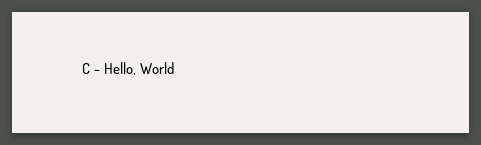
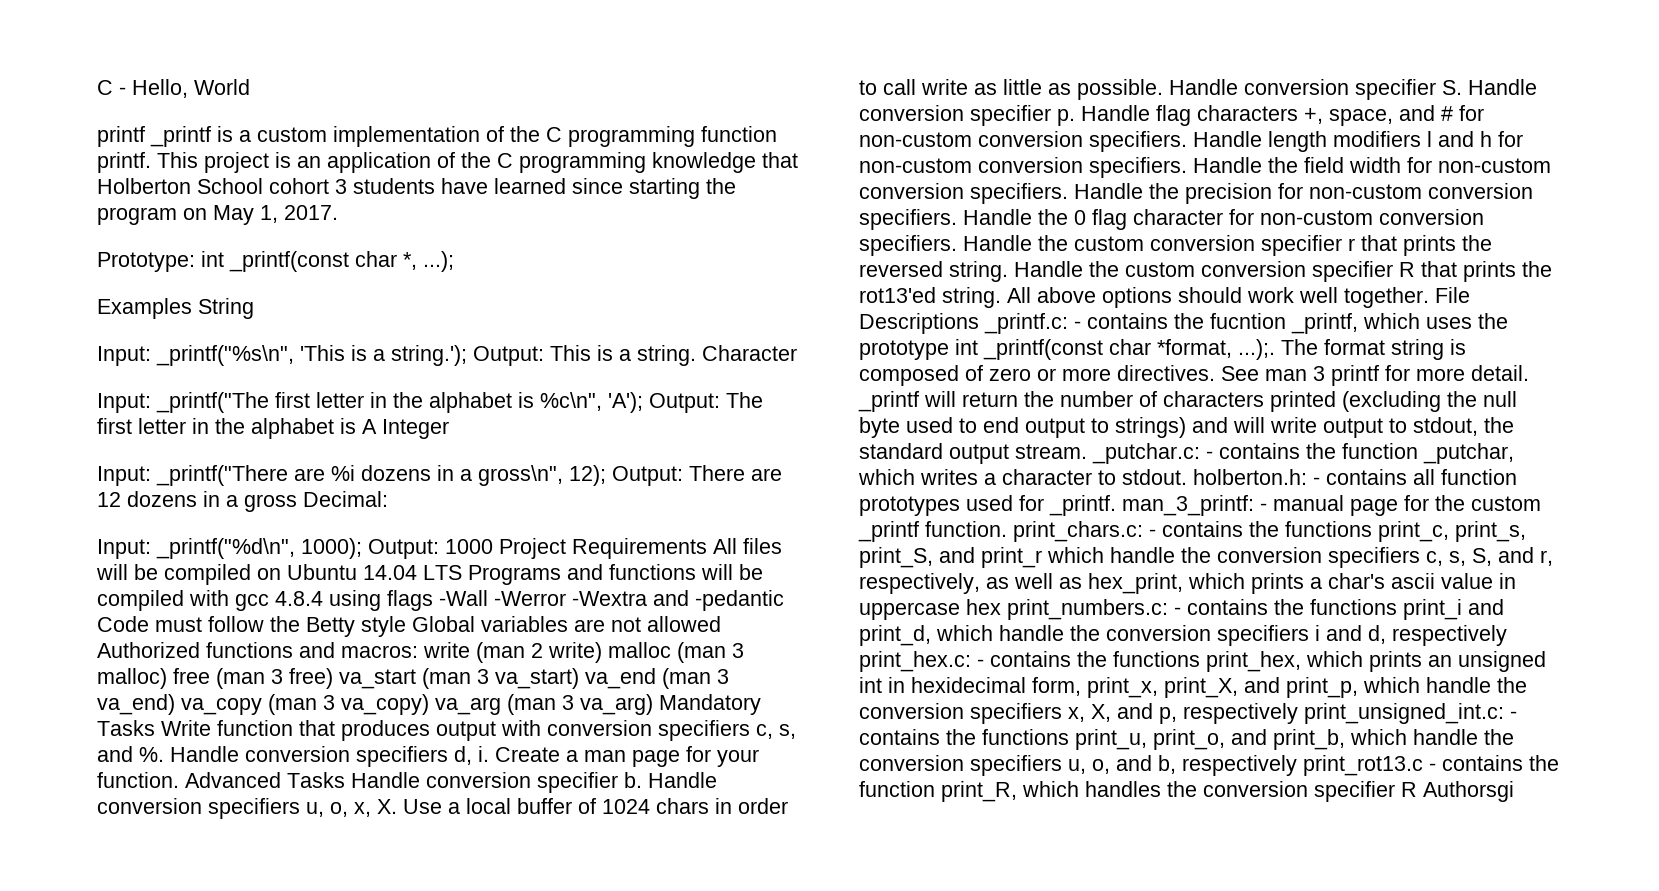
(175, 68) none -> [97,126,777,147] [97,152,798,173] [97,178,736,199] [97,205,338,225] [97,251,454,272] [97,298,254,319] [97,345,797,366] [97,392,763,413] [97,418,449,439] [97,465,782,486] [97,491,388,512] [97,538,782,559] [96,564,763,585] [97,590,784,611] [97,616,721,637] [97,642,744,663] [97,668,729,689] [97,694,761,715] [97,720,796,741] [97,746,759,767] [97,772,717,793] [97,798,788,819] [859,79,1537,100] [859,105,1484,126] [859,131,1523,152] [859,157,1551,178] [859,183,1533,204] [859,209,1484,230] [859,235,1492,256] [859,261,1552,282] [859,287,1470,308] [859,313,1508,334] [859,339,1466,360] [859,365,1529,386] [858,391,1517,412] [859,417,1514,438] [859,443,1514,464] [858,469,1517,485] [859,495,1541,516] [858,521,1526,542] [859,547,1553,568] [859,573,1516,594] [859,599,1504,620] [859,625,1507,646] [859,651,1546,672] [859,677,1527,698] [859,703,1517,724] [859,729,1514,750] [859,755,1559,776] [859,781,1514,802] // printf _printf is a custom implementation of the C programming function printf. This project is an application of the C programming knowledge that Holberton School cohort 3 students have learned since starting the program on May 1, 2017. // Prototype: int _printf(const char *, ...); // Examples String // Input: _printf("%s\n", 'This is a string.'); Output: This is a string. Character // Input: _printf("The first letter in the alphabet is %c\n", 'A'); Output: The first letter in the alphabet is A Integer // Input: _printf("There are %i dozens in a gross\n", 12); Output: There are 12 dozens in a gross Decimal: // Input: _printf("%d\n", 1000); Output: 1000 Project Requirements All files will be compiled on Ubuntu 14.04 LTS Programs and functions will be compiled with gcc 4.8.4 using flags -Wall -Werror -Wextra and -pedantic Code must follow the Betty style Global variables are not allowed Authorized functions and macros: write (man 2 write) malloc (man 3 malloc) free (man 3 free) va_start (man 3 va_start) va_end (man 3 va_end) va_copy (man 3 va_copy) va_arg (man 3 va_arg) Mandatory Tasks Write function that produces output with conversion specifiers c, s, and %. Handle conversion specifiers d, i. Create a man page for your function. Advanced Tasks Handle conversion specifier b. Handle conversion specifiers u, o, x, X. Use a local buffer of 1024 chars in order to call write as little as possible. Handle conversion specifier S. Handle conversion specifier p. Handle flag characters +, space, and # for non-custom conversion specifiers. Handle length modifiers l and h for non-custom conversion specifiers. Handle the field width for non-custom conversion specifiers. Handle the precision for non-custom conversion specifiers. Handle the 0 flag character for non-custom conversion specifiers. Handle the custom conversion specifier r that prints the reversed string. Handle the custom conversion specifier R that prints the rot13'ed string. All above options should work well together. File Descriptions _printf.c: - contains the fucntion _printf, which uses the prototype int _printf(const char *format, ...);. The format string is composed of zero or more directives. See man 3 printf for more detail. _printf will return the number of characters printed (excluding the null byte used to end output to strings) and will write output to stdout, the standard output stream. _putchar.c: - contains the function _putchar, which writes a character to stdout. holberton.h: - contains all function prototypes used for _printf. man_3_printf: - manual page for the custom _printf function. print_chars.c: - contains the functions print_c, print_s, print_S, and print_r which handle the conversion specifiers c, s, S, and r, respectively, as well as hex_print, which prints a char's ascii value in uppercase hex print_numbers.c: - contains the functions print_i and print_d, which handle the conversion specifiers i and d, respectively print_hex.c: - contains the functions print_hex, which prints an unsigned int in hexidecimal form, print_x, print_X, and print_p, which handle the conversion specifiers x, X, and p, respectively print_unsigned_int.c: - contains the functions print_u, print_o, and print_b, which handle the conversion specifiers u, o, and b, respectively print_rot13.c - contains the function print_R, which handles the conversion specifier R Authorsgi

